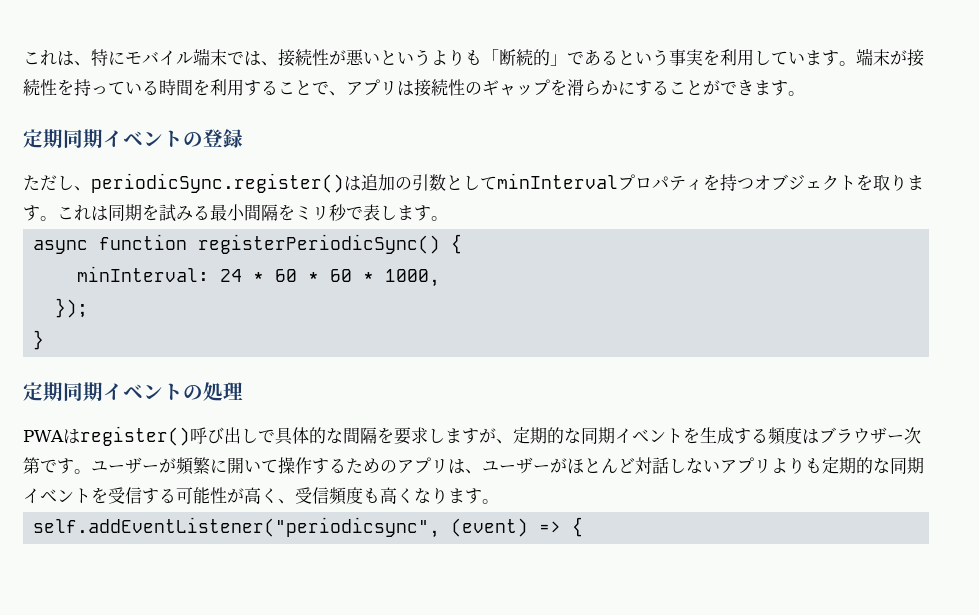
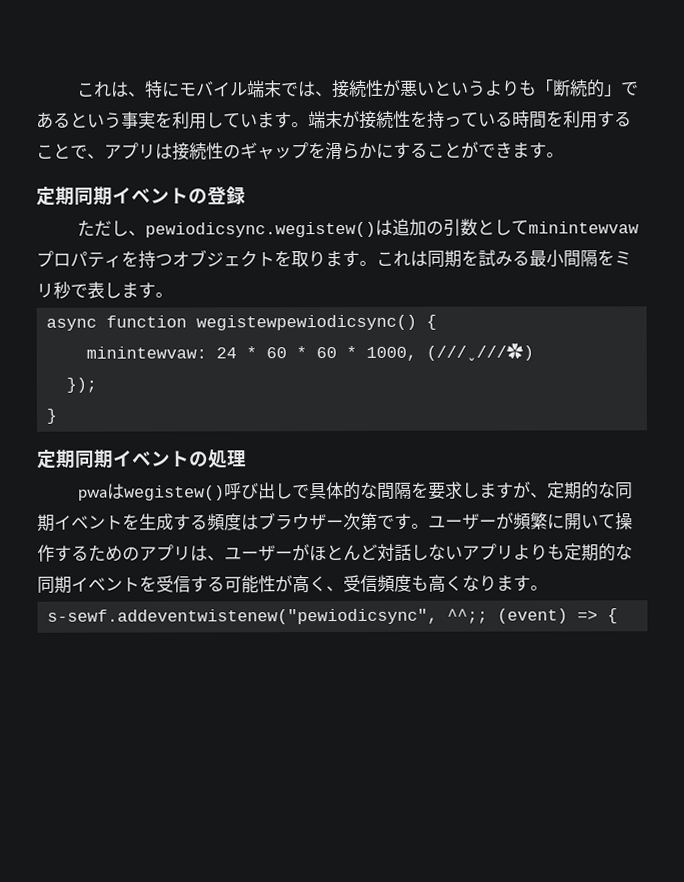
[91,173,344,193] periodicSync.register() -> [144,221,376,238] pewiodicsync.wegistew()
[497,173,618,189] minInterval -> [527,221,639,234] minintewvaw
[198,234,441,254] registerPeriodicSync() -> [196,314,418,331] wegistewpewiodicsync()
[77,266,210,282] minInterval: -> [86,346,208,359] minintewvaw:
(441, 278) none -> [426,342,535,361] (///ˬ///✿)
[23,426,190,446] PWAはregister() -> [77,483,225,501] pwaはwegistew()
[33,517,441,538] self.addEventListener("periodicsync", -> [47,608,489,625] s-sewf.addeventwistenew("pewiodicsync", ^^;;

